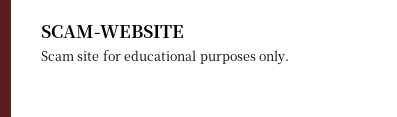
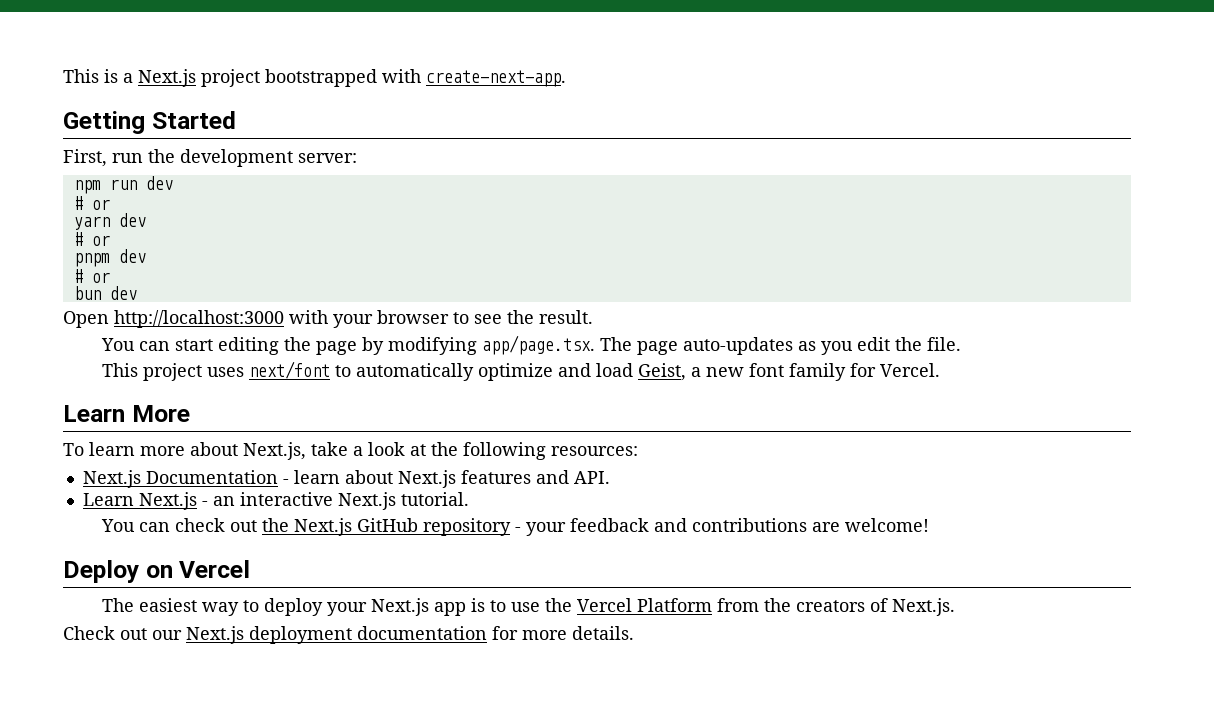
[41,25,184,38] [41,50,289,65] SCAM-WEBSITE // Scam site for educational purposes only. -> [63,69,566,87] [63,111,236,134] [63,149,357,167] [73,176,173,194] [73,196,110,210] [73,213,146,230] [73,232,110,246] [73,249,146,267] [73,269,110,283] [73,286,137,300] [63,310,593,328] [101,335,962,355] [102,361,941,381] [63,405,190,422] [63,442,638,460] [82,470,610,488] [82,492,469,510] [101,518,930,536] [63,560,251,583] [102,598,956,616] [63,626,634,644] This is a Next.js project bootstrapped with create-next-app. // Getting Started // First, run the development server: // npm run dev // # or // yarn dev // # or // pnpm dev // # or // bun dev // Open http://localhost:3000 with your browser to see the result. // You can start editing the page by modifying app/page.tsx. The page auto-updates as you edit the file. // This project uses next/font to automatically optimize and load Geist, a new font family for Vercel. // Learn More // To learn more about Next.js, take a look at the following resources: // Next.js Documentation - learn about Next.js features and API. // Learn Next.js - an interactive Next.js tutorial. // You can check out the Next.js GitHub repository - your feedback and contributions are welcome! // Deploy on Vercel // The easiest way to deploy your Next.js app is to use the Vercel Platform from the creators of Next.js. // Check out our Next.js deployment documentation for more details.

